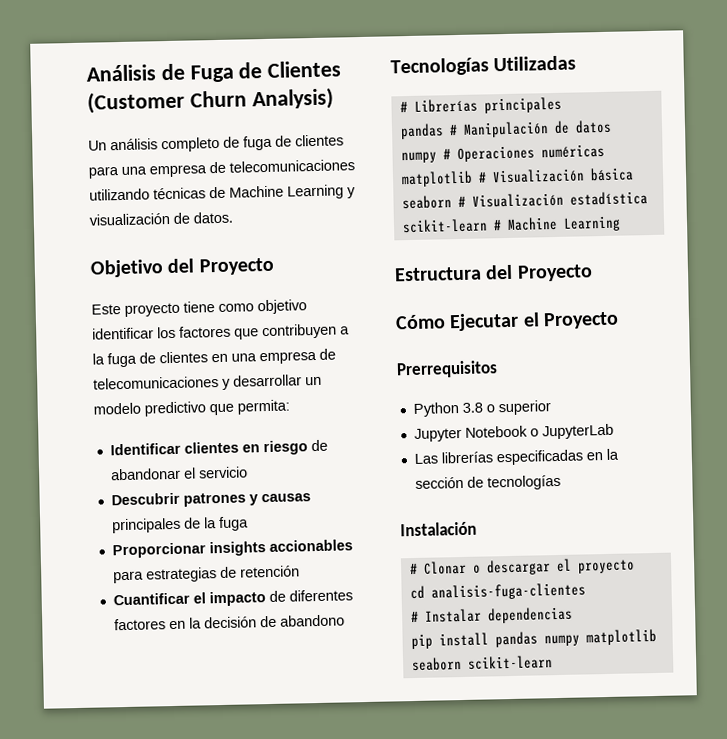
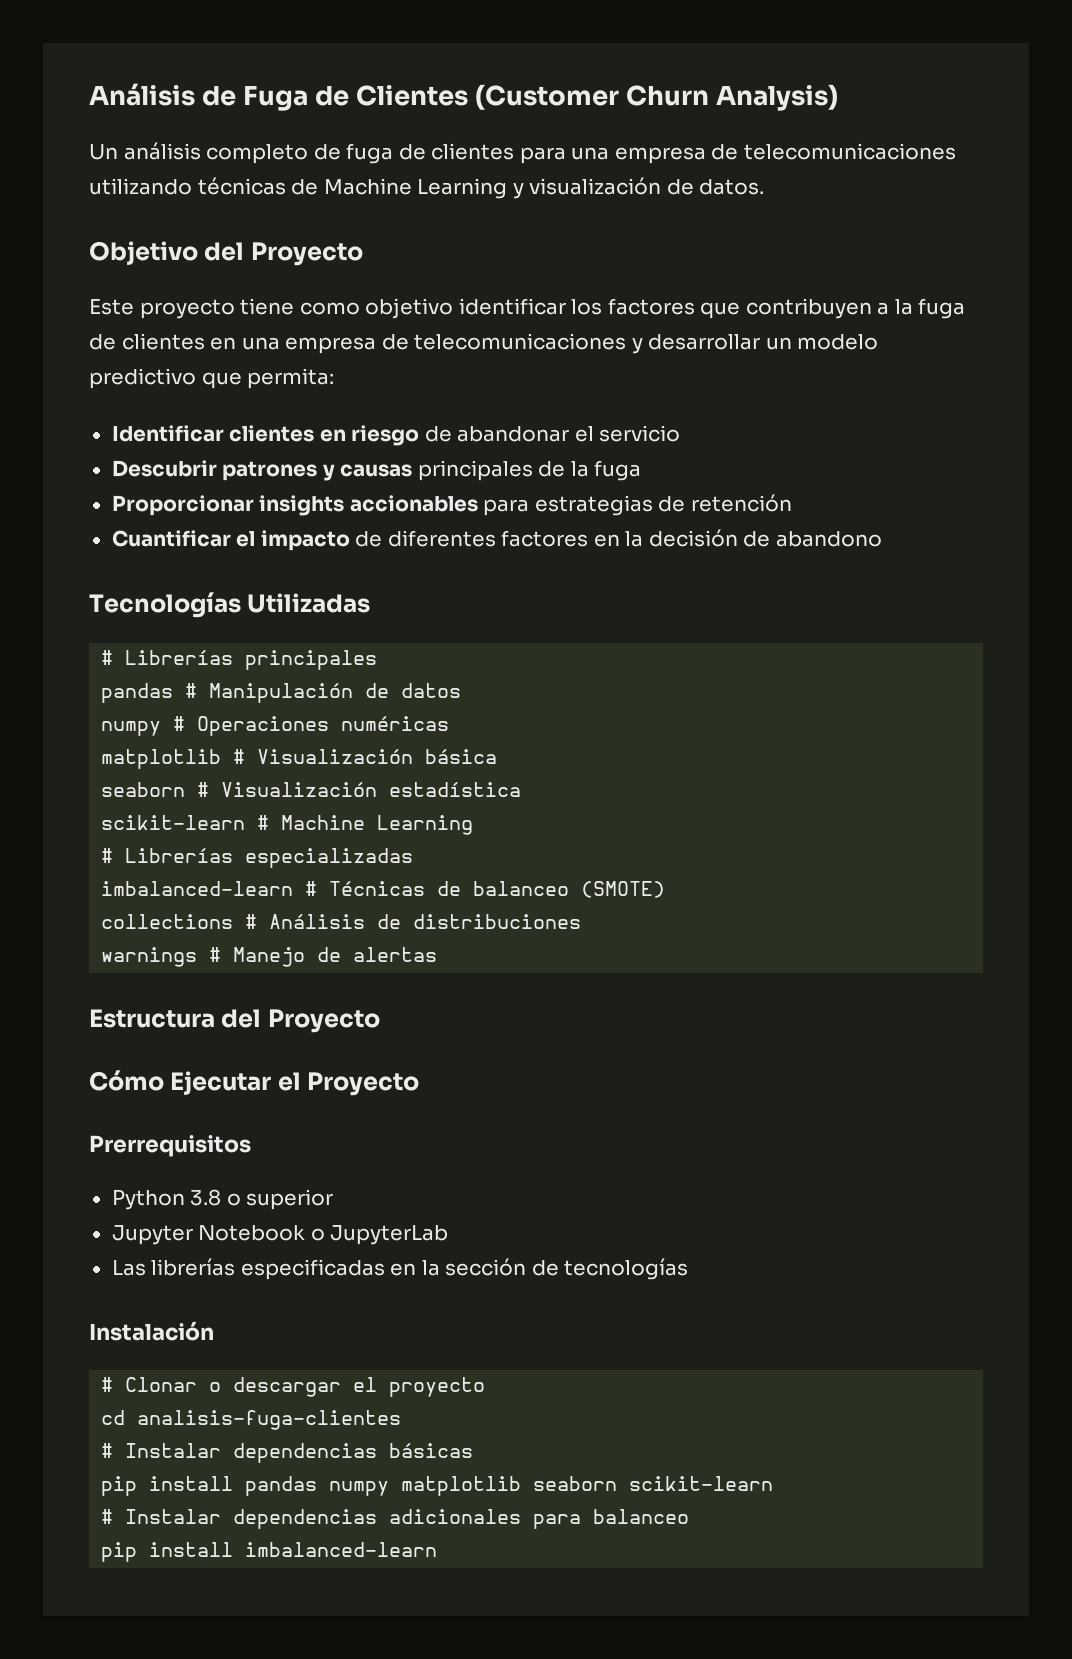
(621, 223) none -> [101,848,414,868] [101,881,666,898] [101,914,582,929] [101,947,438,967] // # Librerías especializadas // imbalanced-learn # Técnicas de balanceo (SMOTE) // collections # Análisis de distribuciones // warnings # Manejo de alertas
(573, 615) none -> [389,1443,474,1458] básicas
(553, 662) none -> [101,1509,690,1529] [101,1542,438,1562] // # Instalar dependencias adicionales para balanceo // pip install imbalanced-learn

